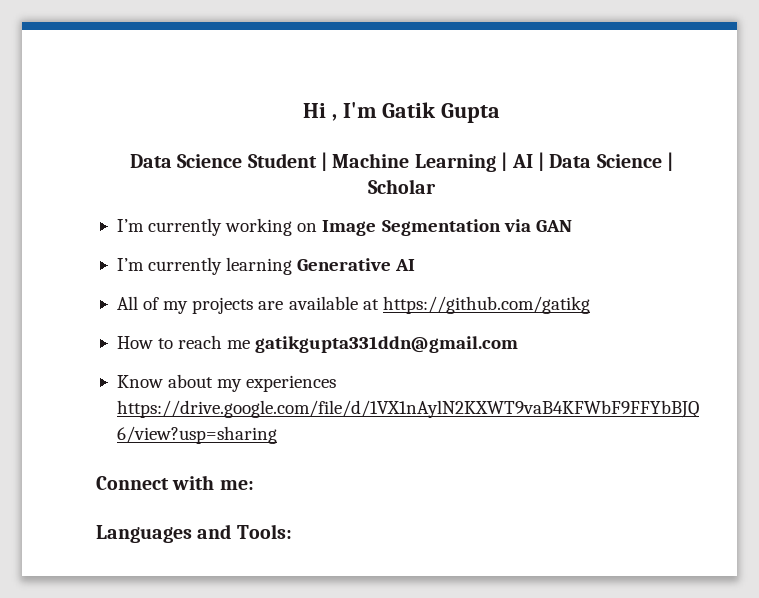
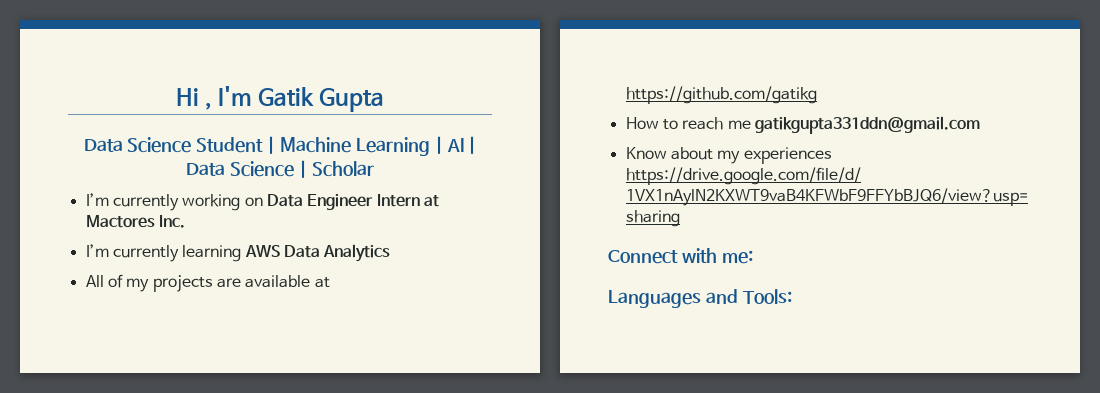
[322,219,572,236] Image Segmentation via GAN -> [266,194,439,210] [85,215,185,228] Data Engineer Intern at Mactores Inc.
[297,258,416,271] Generative AI -> [244,244,391,262] AWS Data Analytics

